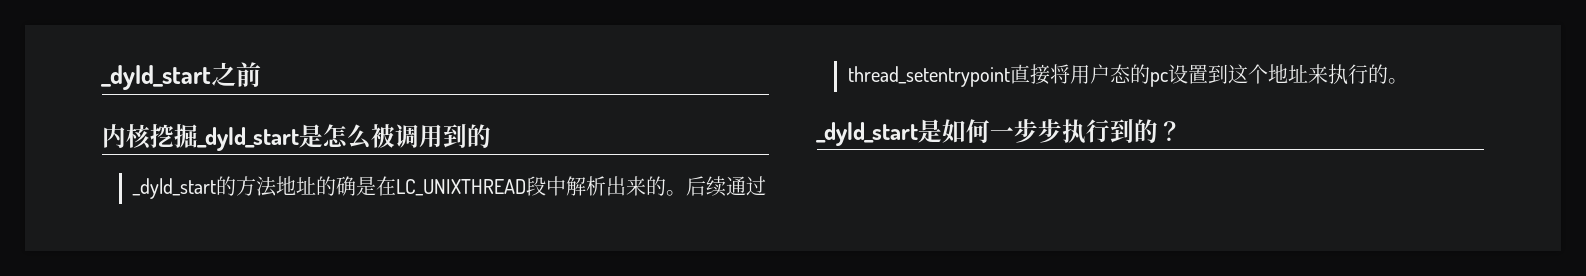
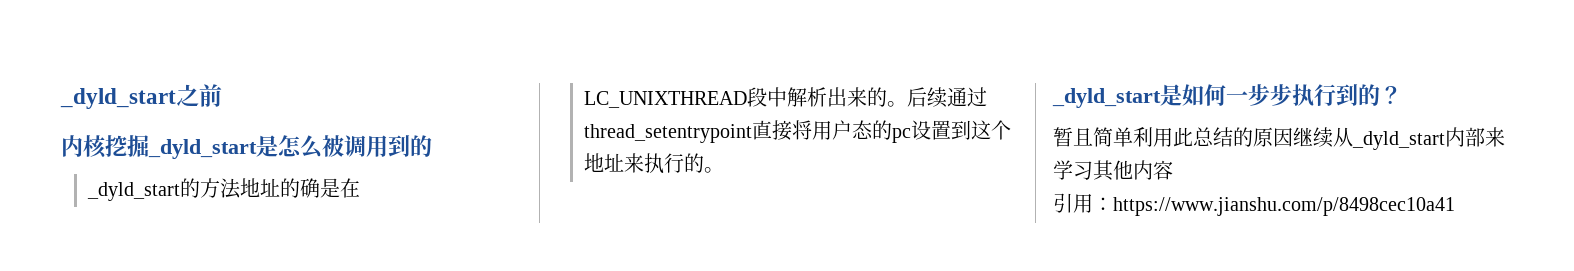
(1182, 131) none -> [1053,127,1505,150] [1053,160,1173,181] [1053,193,1455,216] // 暂且简单利用此总结的原因继续从_dyld_start内部来学习其他内容 // 引用：https://www.jianshu.com/p/8498cec10a41

